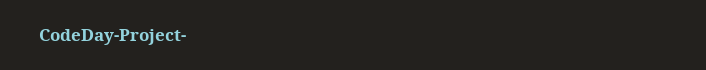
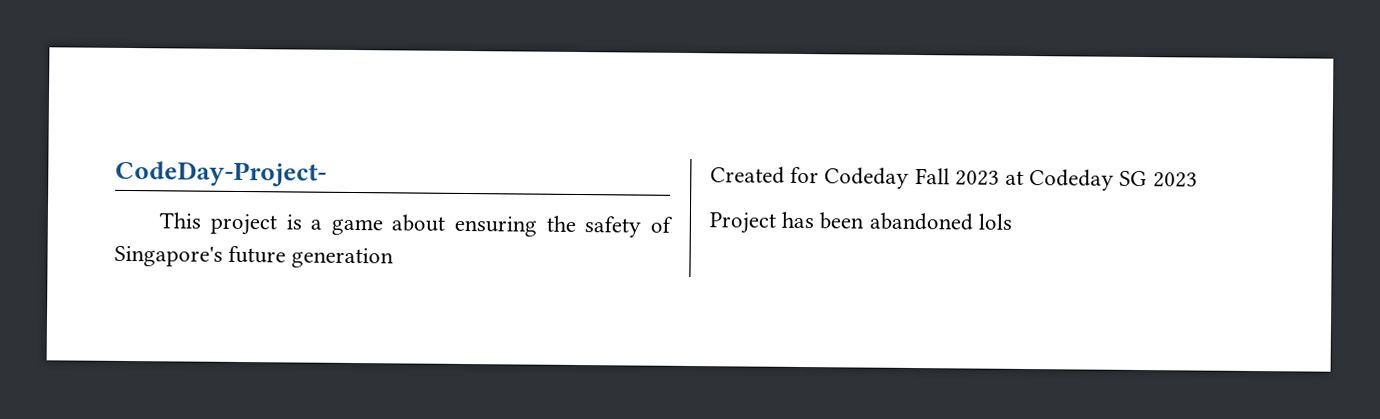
(186, 37) none -> [159,212,673,238] [114,245,395,269] [710,166,1198,191] [709,211,1012,234] // This project is a game about ensuring the safety of Singapore's future generation // Created for Codeday Fall 2023 at Codeday SG 2023 // Project has been abandoned lols

